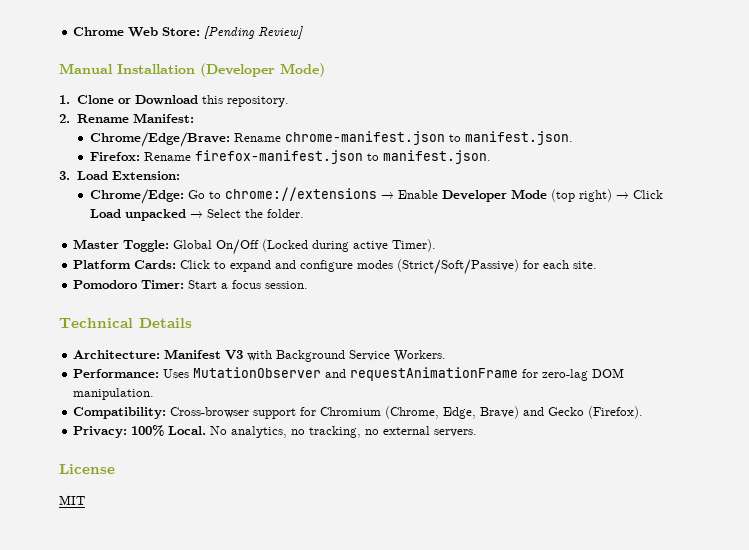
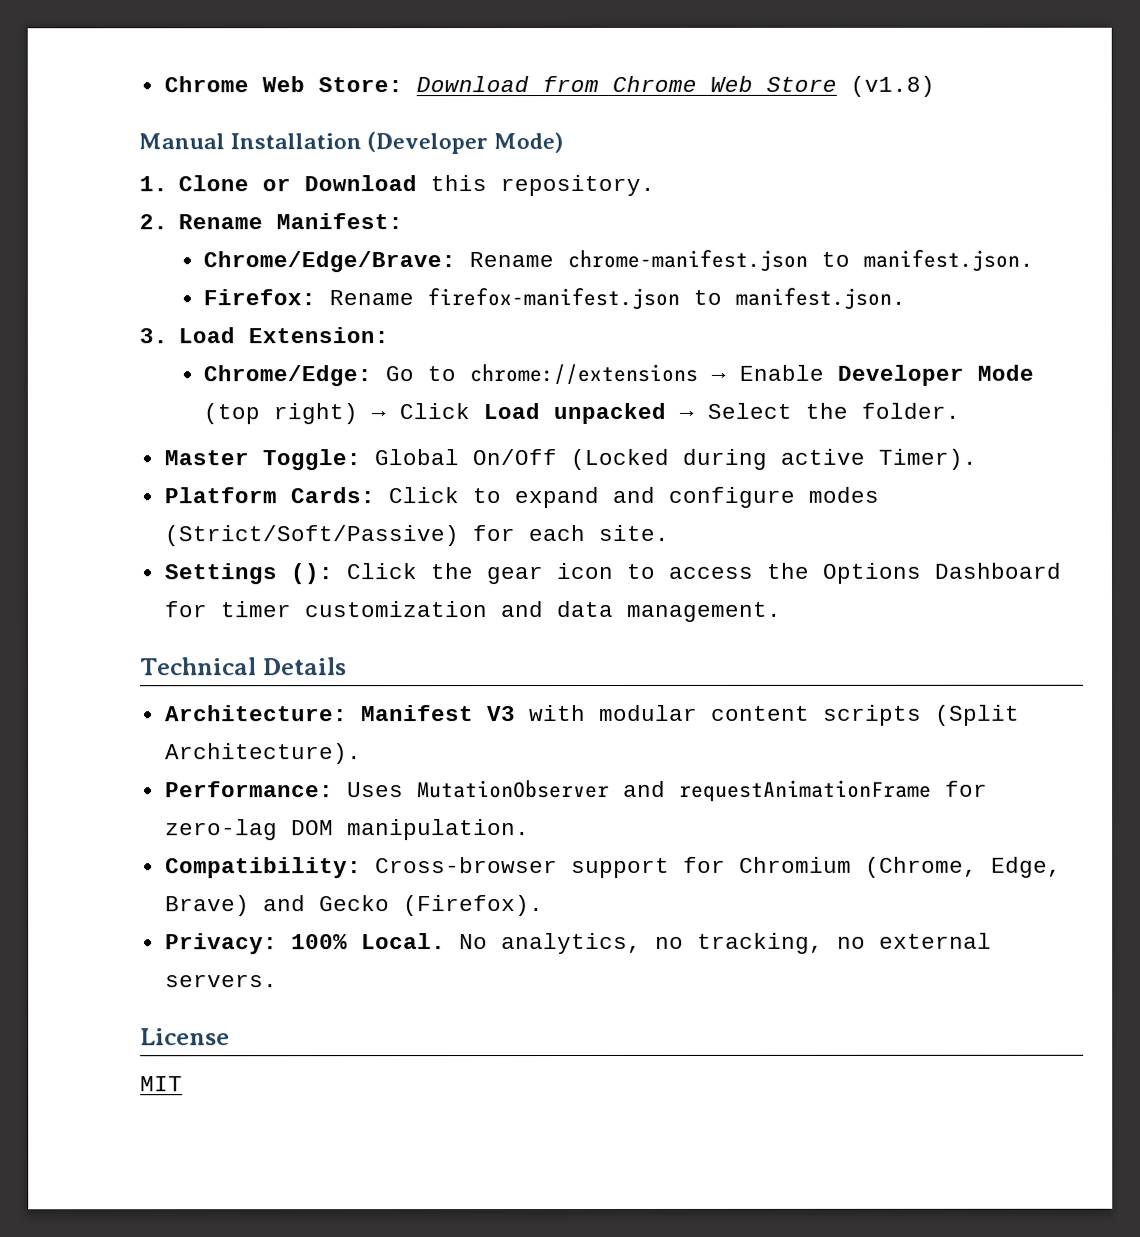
[204,26,304,39] [Pending Review] -> [415,75,935,97] Download from Chrome Web Store (v1.8)
[73,280,309,289] Pomodoro Timer: Start a focus session. -> [163,562,1061,585] [163,600,782,622] Settings (): Click the gear icon to access the Options Dashboard for timer customization and data management.
[276,350,447,362] Background Service Workers. -> [598,704,1020,726] [164,743,362,765] modular content scripts (Split Architecture).

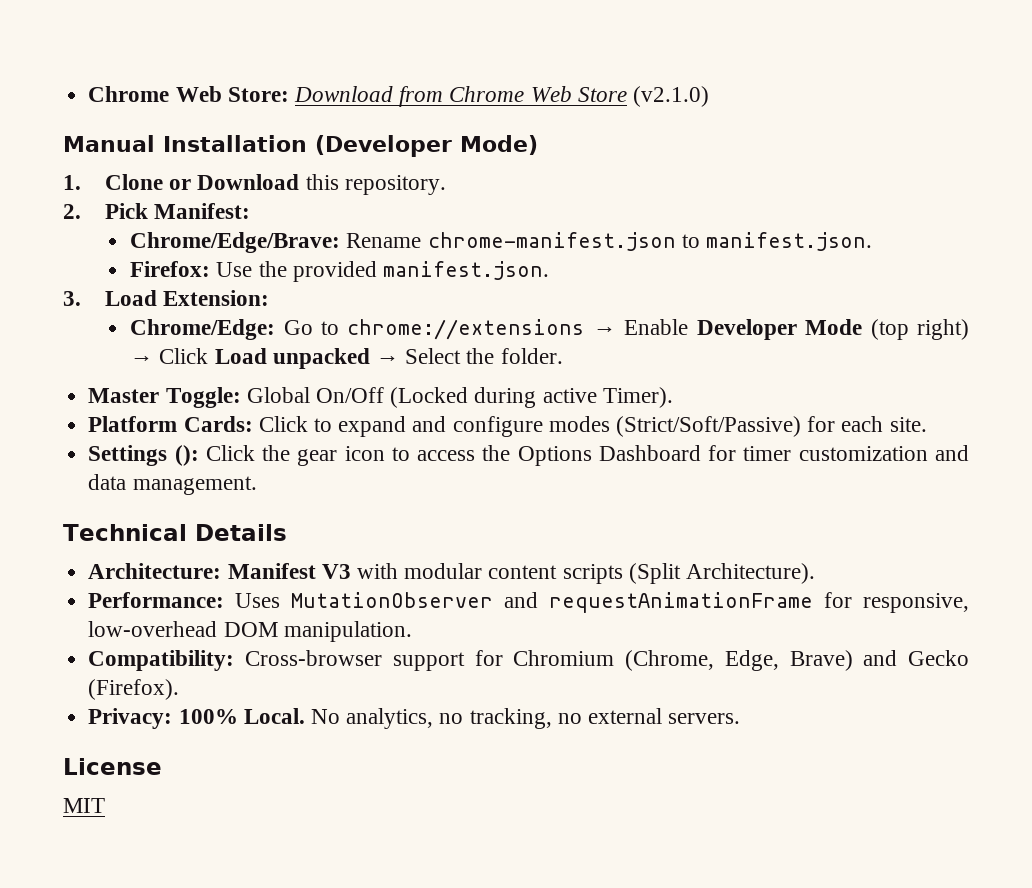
[849,75,935,97] (v1.8) -> [632,86,709,107] (v2.1.0)
[178,214,264,230] Rename -> [104,203,148,219] Pick
[329,287,723,311] Rename firefox-manifest.json to -> [216,261,377,282] Use the provided
[164,819,278,841] zero-lag -> [863,593,970,613] [88,621,218,637] responsive, low-overhead

